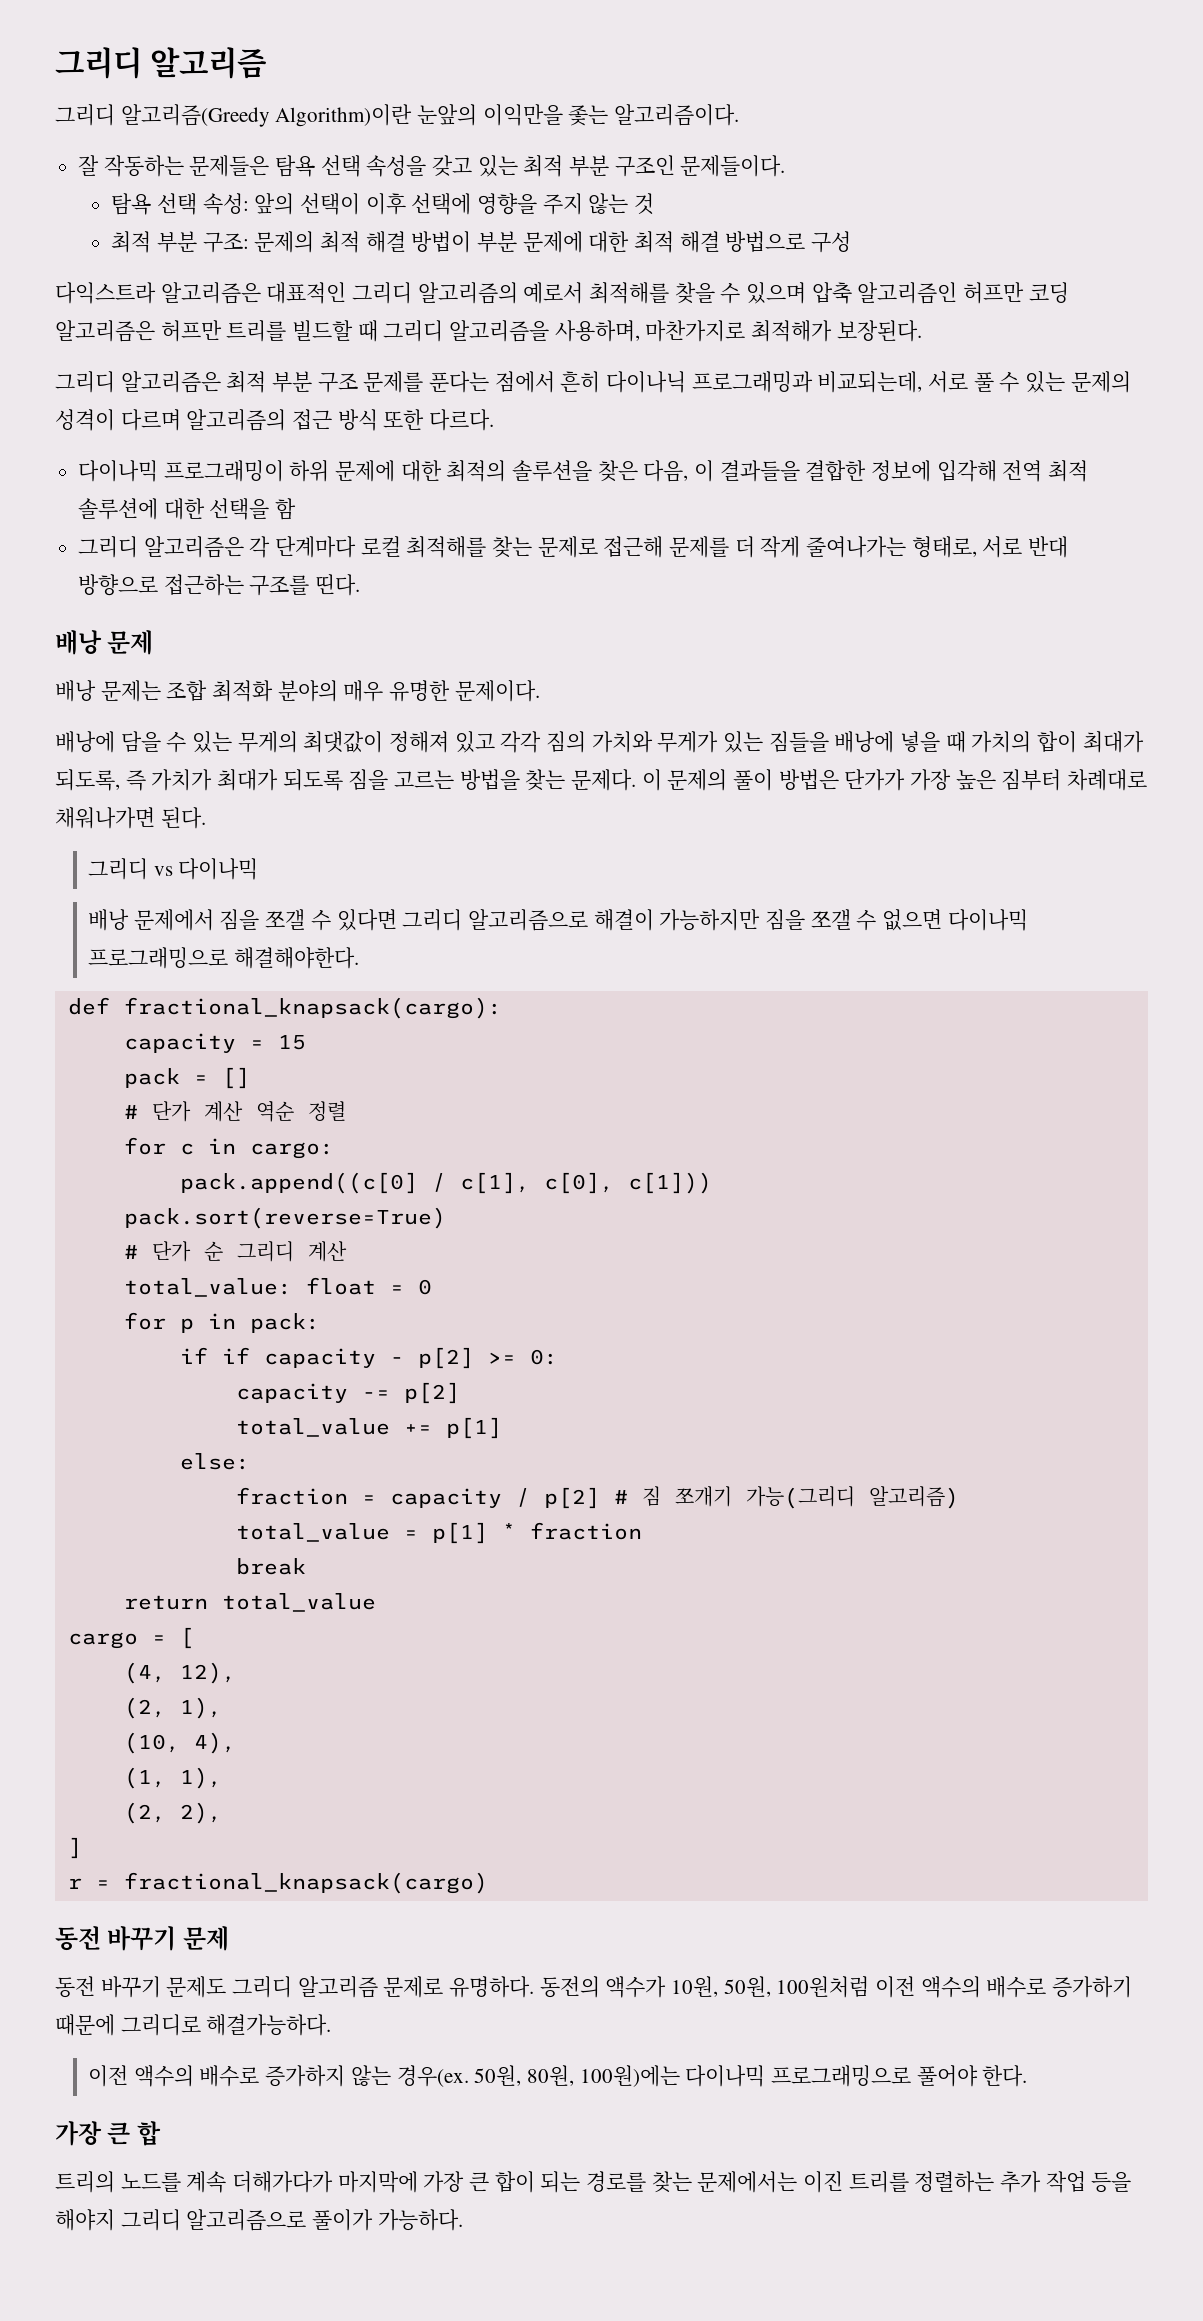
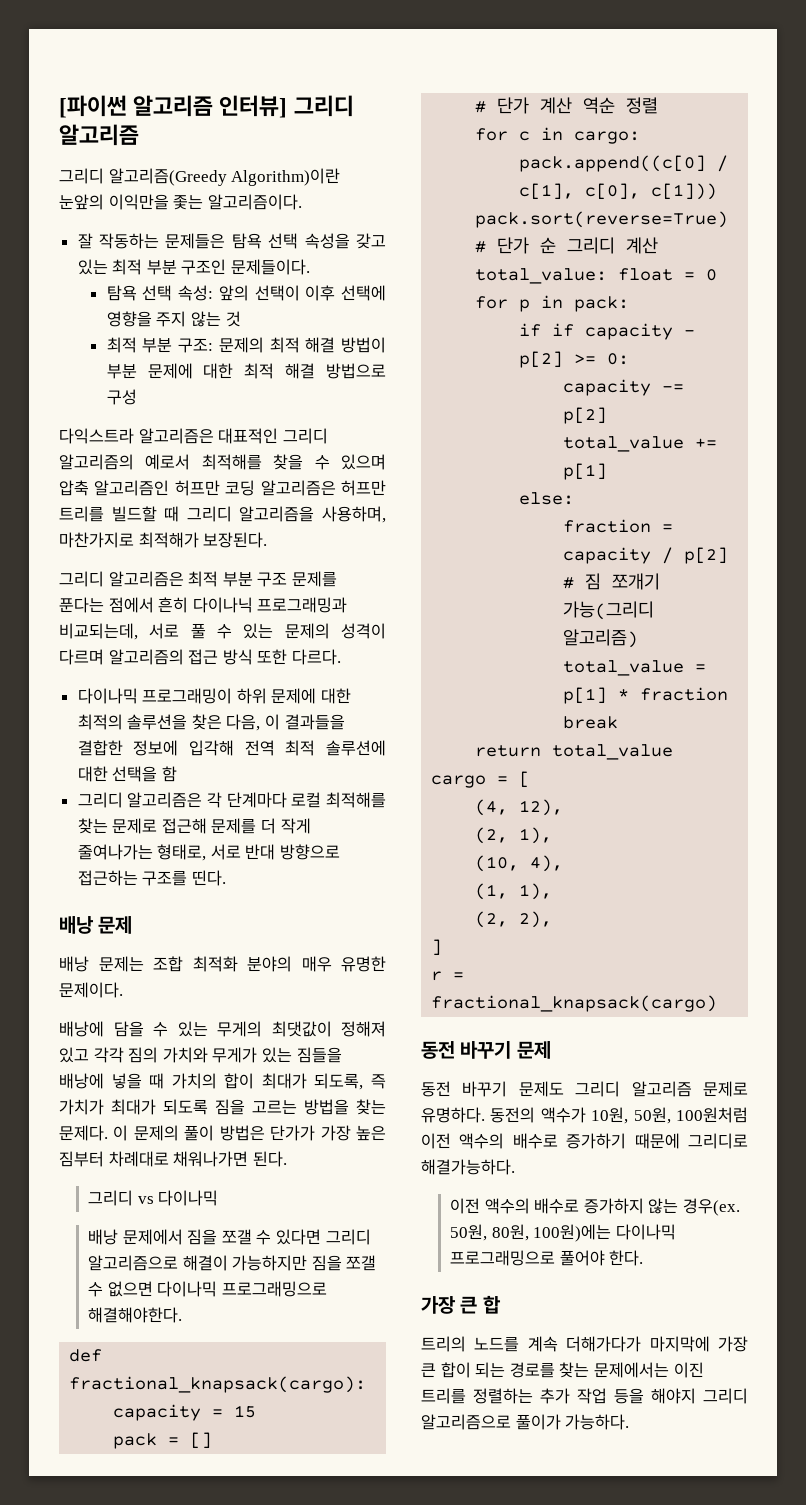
(55, 63) none -> [59,95,288,118] [파이썬 알고리즘 인터뷰]

